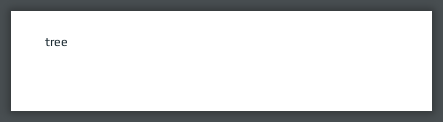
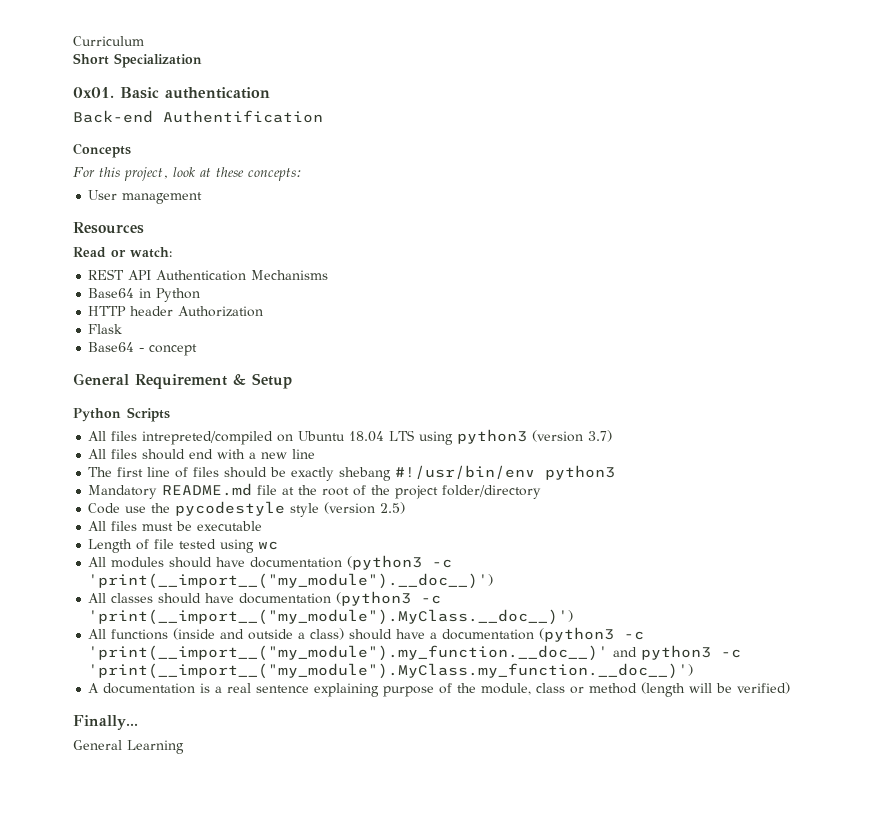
[45,38,68,47] tree -> [73,36,144,46] [73,53,202,68] [73,87,270,99] [73,110,323,123] [73,143,131,158] [73,167,302,181] [88,190,203,204] [73,222,144,234] [73,247,172,258] [88,269,329,281] [88,288,201,302] [88,306,264,317] [88,324,123,334] [88,342,198,356] [73,373,292,389] [73,407,170,422] [88,429,613,445] [88,449,316,460] [88,465,616,481] [88,483,542,499] [88,501,406,517] [88,521,263,531] [88,539,279,553] [88,555,453,570] [88,573,494,589] [88,591,442,606] [88,609,574,625] [88,627,645,642] [88,645,742,661] [88,663,694,679] [88,682,791,697] [73,715,138,730] [73,740,184,754] Curriculum // Short Specialization // 0x01. Basic authentication // Back-end Authentification // Concepts // For this project, look at these concepts: // User management // Resources // Read or watch: // REST API Authentication Mechanisms // Base64 in Python // HTTP header Authorization // Flask // Base64 - concept // General Requirement & Setup // Python Scripts // All files intrepreted/compiled on Ubuntu 18.04 LTS using python3 (version 3.7) // All files should end with a new line // The first line of files should be exactly shebang #!/usr/bin/env python3 // Mandatory README.md file at the root of the project folder/directory // Code use the pycodestyle style (version 2.5) // All files must be executable // Length of file tested using wc // All modules should have documentation (python3 -c 'print(__import__("my_module").__doc__)') // All classes should have documentation (python3 -c 'print(__import__("my_module").MyClass.__doc__)') // All functions (inside and outside a class) should have a documentation (python3 -c 'print(__import__("my_module").my_function.__doc__)' and python3 -c 'print(__import__("my_module").MyClass.my_function.__doc__)') // A documentation is a real sentence explaining purpose of the module, class or method (length will be verified) // Finally... // General Learning

